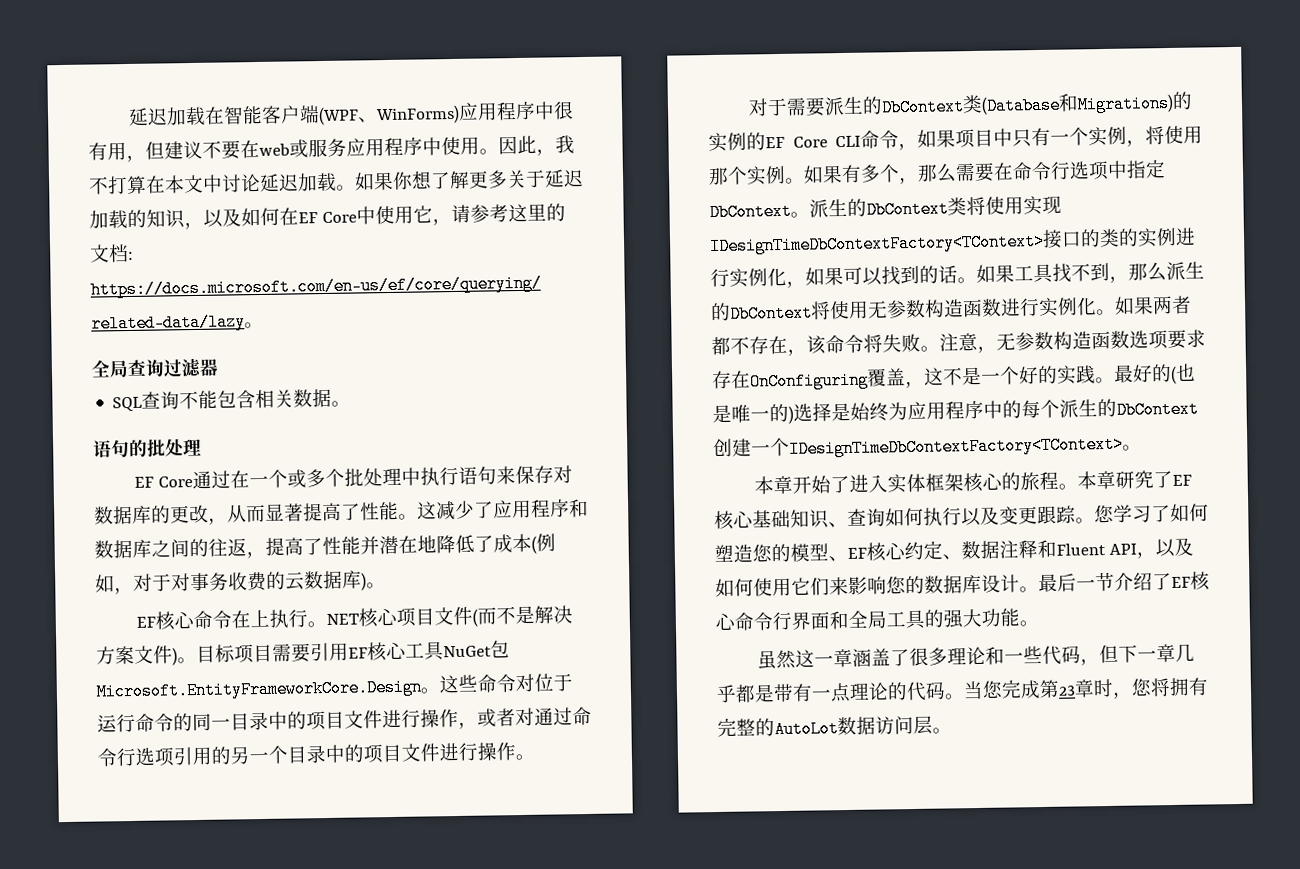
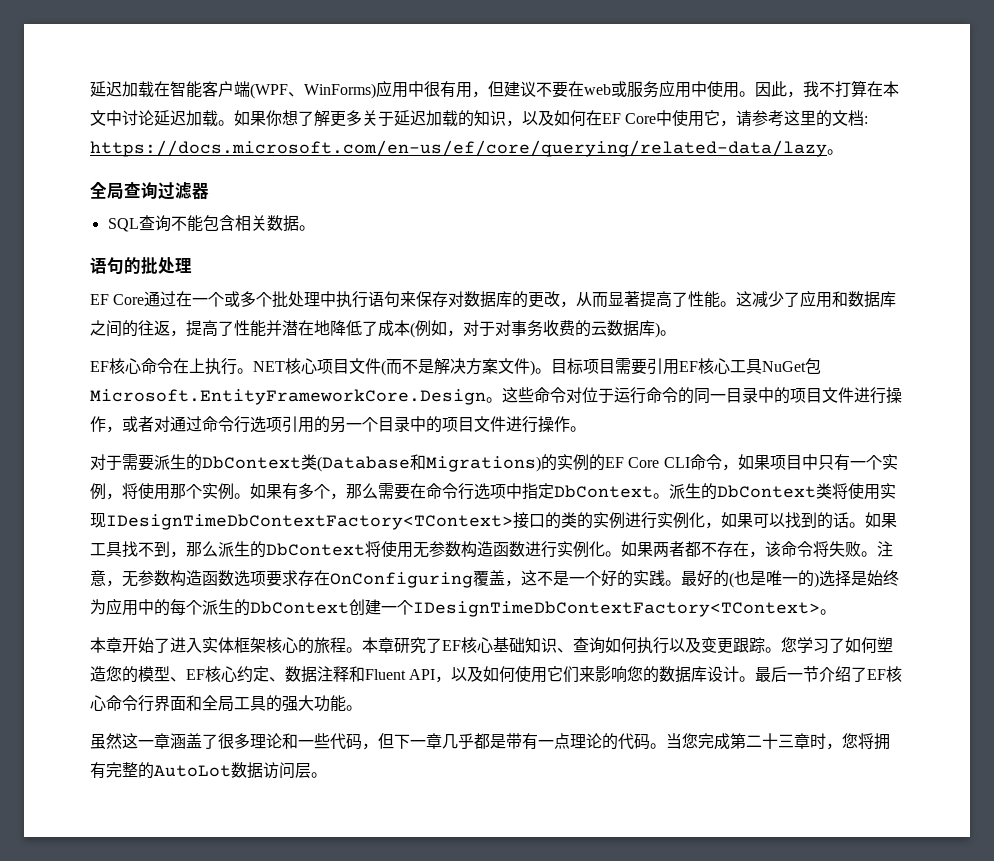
[496,101,537,121] 程序 -> (408, 90) none
[384,137,423,157] 程序 -> (691, 90) none
[530,499,570,518] 程序 -> (833, 300) none
[945,400,984,420] 程序 -> (138, 608) none
[1058,685,1076,696] 23 -> [746,733,794,749] 二十三

